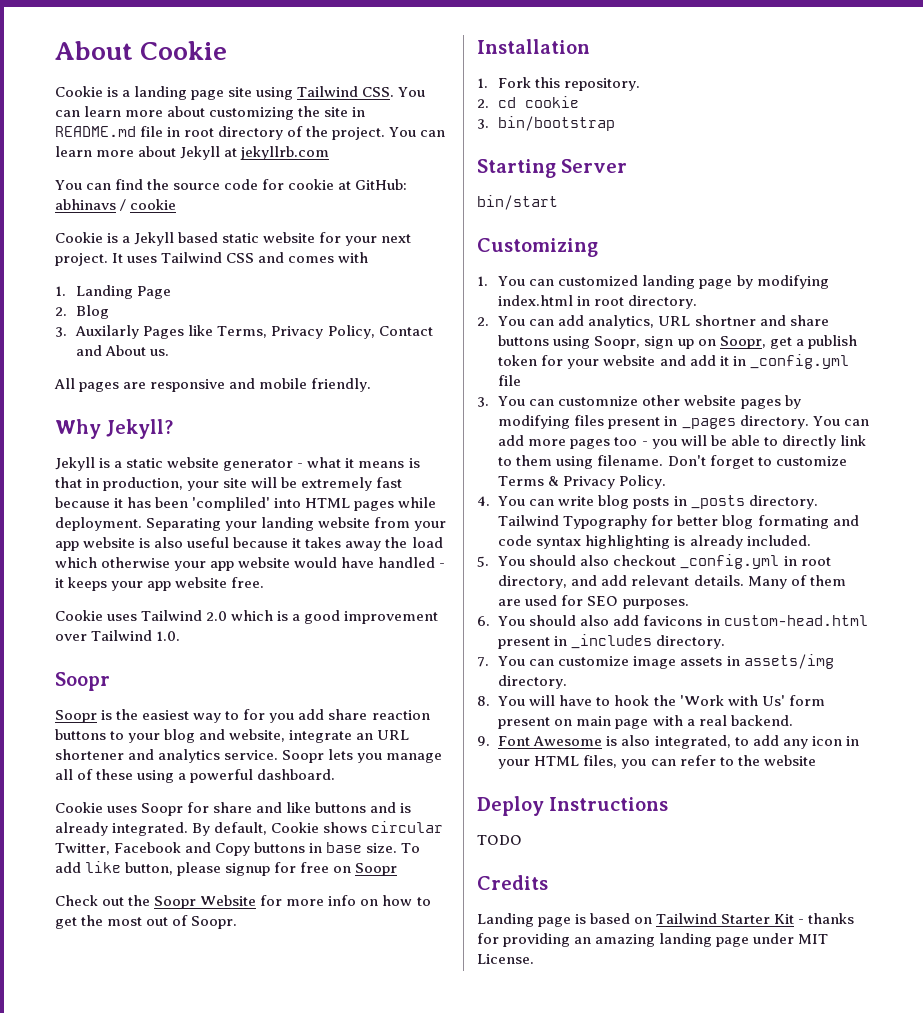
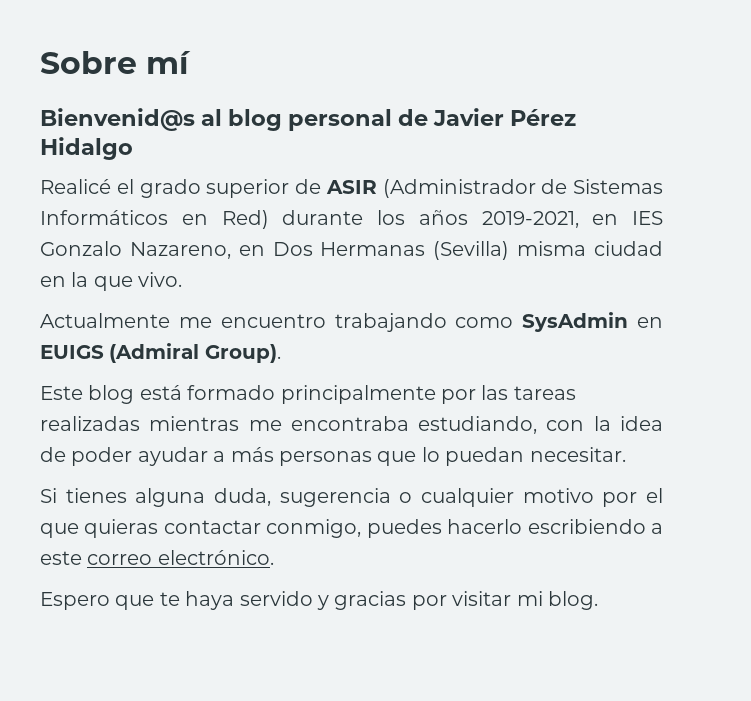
[55,41,228,60] [55,86,426,100] [55,106,366,120] [55,126,446,140] [55,146,330,160] [55,179,408,190] [55,199,177,211] [55,232,412,246] [55,252,369,266] [55,285,172,299] [55,305,110,319] [55,325,433,339] [76,345,170,356] [54,378,372,392] [55,419,174,439] [55,457,420,471] [55,477,403,491] [55,497,437,511] [55,517,447,531] [55,537,443,551] [55,557,446,571] [55,577,265,591] [55,610,439,624] [55,630,181,641] [55,672,110,691] [55,709,430,723] [55,729,410,743] [55,749,443,763] [55,769,336,783] [55,802,412,816] [55,821,444,836] [55,842,421,856] [55,861,398,876] [55,895,431,909] [55,915,238,929] [477,39,590,54] [477,77,641,91] [477,96,580,108] [477,116,616,131] [477,159,628,178] [477,195,558,210] [477,238,598,257] [477,275,829,289] [498,295,698,309] [477,315,829,329] [498,335,857,349] [498,354,849,369] [498,375,522,386] [477,395,801,409] [498,415,869,429] [498,435,866,449] [498,455,847,469] [498,475,667,489] [477,495,818,509] [498,515,859,529] [498,535,811,549] [477,554,831,569] [498,575,846,589] [498,595,689,609] [477,615,868,626] [498,634,726,649] [477,654,834,669] [498,675,568,689] [477,695,825,706] [498,715,793,729] [477,735,859,749] [498,755,816,769] [477,796,669,816] [477,835,522,845] [477,875,548,890] [477,913,855,927] [477,933,829,947] [477,954,534,964] About Cookie // Cookie is a landing page site using Tailwind CSS. You can learn more about customizing the site in README.md file in root directory of the project. You can learn more about Jekyll at jekyllrb.com // You can find the source code for cookie at GitHub: abhinavs / cookie // Cookie is a Jekyll based static website for your next project. It uses Tailwind CSS and comes with // 1. Landing Page // 2. Blog // 3. Auxilarly Pages like Terms, Privacy Policy, Contact and About us. // All pages are responsive and mobile friendly. // Why Jekyll? // Jekyll is a static website generator - what it means is that in production, your site will be extremely fast because it has been 'compliled' into HTML pages while deployment. Separating your landing website from your app website is also useful because it takes away the load which otherwise your app website would have handled - it keeps your app website free. // Cookie uses Tailwind 2.0 which is a good improvement over Tailwind 1.0. // Soopr // Soopr is the easiest way to for you add share reaction buttons to your blog and website, integrate an URL shortener and analytics service. Soopr lets you manage all of these using a powerful dashboard. // Cookie uses Soopr for share and like buttons and is already integrated. By default, Cookie shows circular Twitter, Facebook and Copy buttons in base size. To add like button, please signup for free on Soopr // Check out the Soopr Website for more info on how to get the most out of Soopr. // Installation // 1. Fork this repository. // 2. cd cookie // 3. bin/bootstrap // Starting Server // bin/start // Customizing // 1. You can customized landing page by modifying index.html in root directory. // 2. You can add analytics, URL shortner and share buttons using Soopr, sign up on Soopr, get a publish token for your website and add it in _config.yml file // 3. You can customnize other website pages by modifying files present in _pages directory. You can add more pages too - you will be able to directly link to them using filename. Don't forget to customize Terms & Privacy Policy. // 4. You can write blog posts in _posts directory. Tailwind Typography for better blog formating and code syntax highlighting is already included. // 5. You should also checkout _config.yml in root directory, and add relevant details. Many of them are used for SEO purposes. // 6. You should also add favicons in custom-head.html present in _includes directory. // 7. You can customize image assets in assets/img directory. // 8. You will have to hook the 'Work with Us' form present on main page with a real backend. // 9. Font Awesome is also integrated, to add any icon in your HTML files, you can refer to the website // Deploy Instructions // TODO // Credits // Landing page is based on Tailwind Starter Kit - thanks for providing an amazing landing page under MIT License. -> [40,51,191,74] [40,108,577,131] [40,137,133,160] [40,179,663,198] [40,210,663,229] [40,241,663,260] [40,272,183,291] [40,312,663,332] [40,343,281,363] [40,385,576,404] [40,416,663,434] [40,447,626,466] [40,488,663,507] [40,519,663,538] [40,550,274,565] [40,591,598,610] Sobre mí // Bienvenid@s al blog personal de Javier Pérez Hidalgo // Realicé el grado superior de ASIR (Administrador de Sistemas Informáticos en Red) durante los años 2019-2021, en IES Gonzalo Nazareno, en Dos Hermanas (Sevilla) misma ciudad en la que vivo. // Actualmente me encuentro trabajando como SysAdmin en EUIGS (Admiral Group). // Este blog está formado principalmente por las tareas realizadas mientras me encontraba estudiando, con la idea de poder ayudar a más personas que lo puedan necesitar. // Si tienes alguna duda, sugerencia o cualquier motivo por el que quieras contactar conmigo, puedes hacerlo escribiendo a este correo electrónico. // Espero que te haya servido y gracias por visitar mi blog.

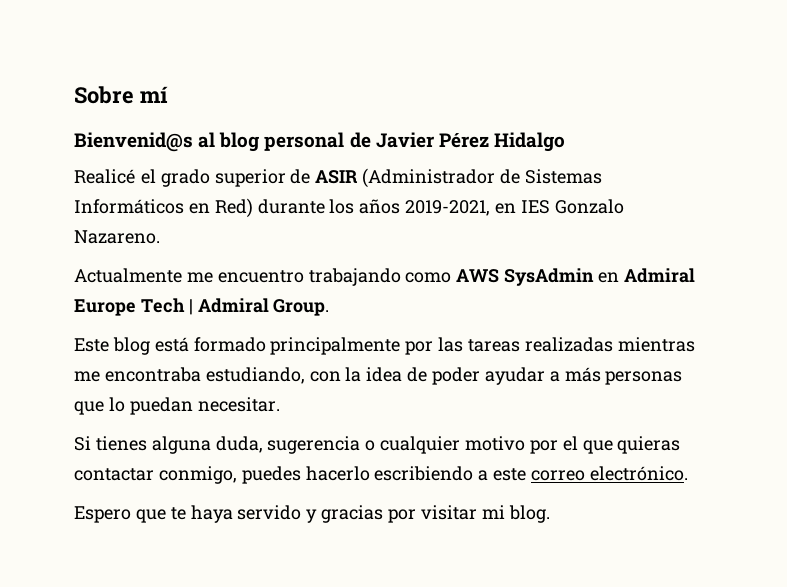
[129,241,663,260] [40,272,183,291] Nazareno, en Dos Hermanas (Sevilla) misma ciudad en la que vivo. -> [74,230,160,244] Nazareno.
(514, 322) none -> [456,269,500,283] AWS
[40,343,281,363] EUIGS (Admiral Group). -> [623,268,695,283] [74,298,330,316] Admiral Europe Tech | Admiral Group.

